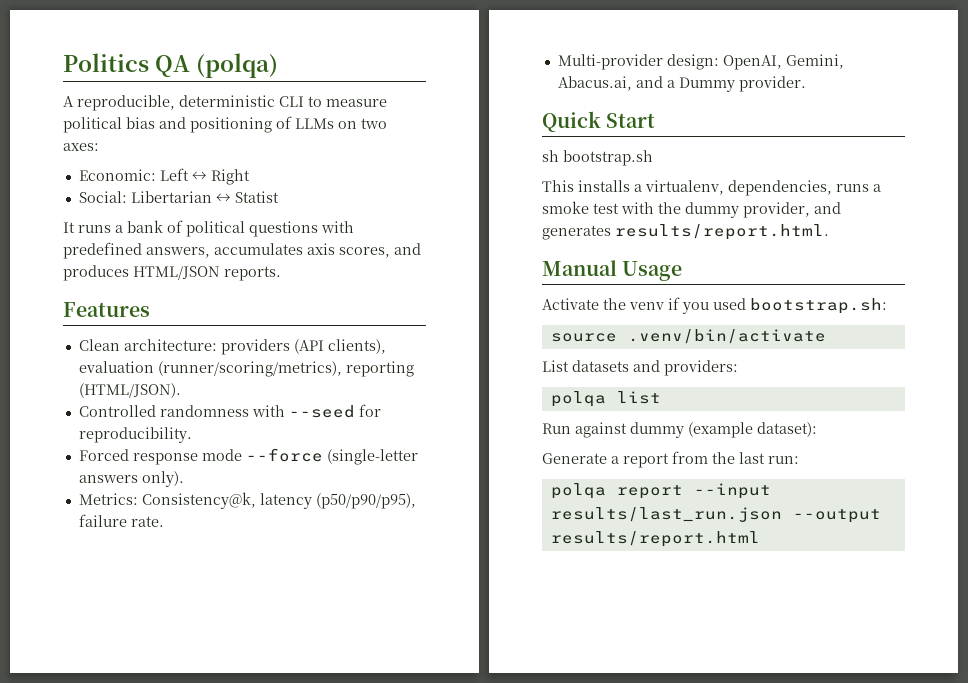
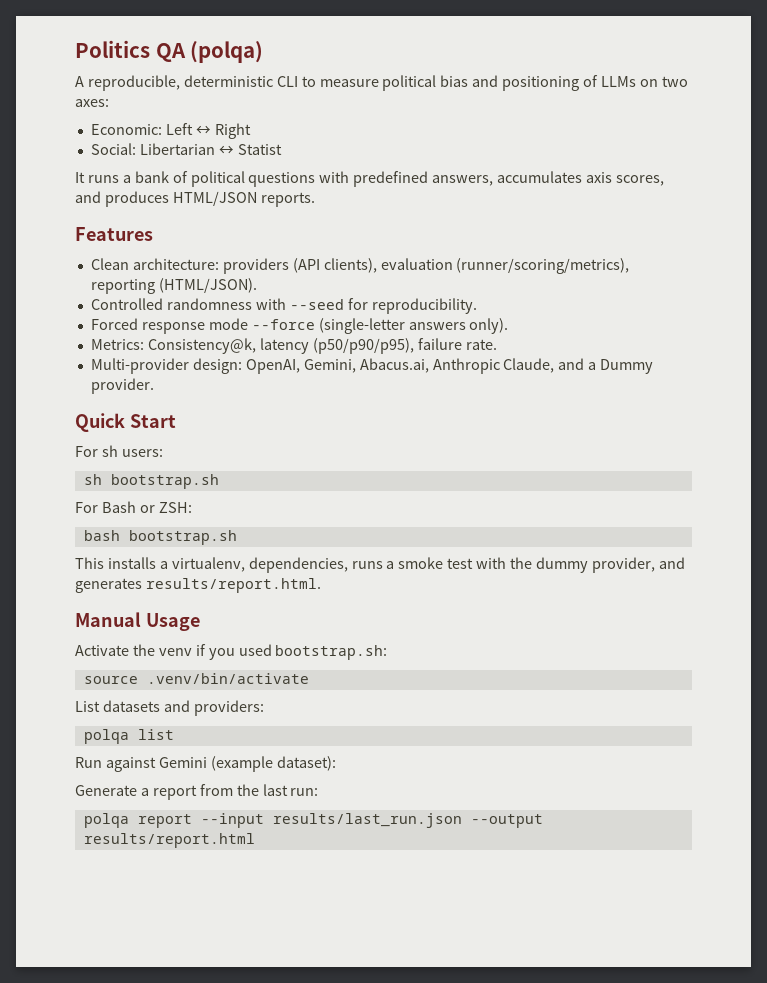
(632, 83) none -> [432,358,555,374] Anthropic Claude,
[542,150,559,162] sh -> [75,445,163,457] [83,474,219,489] [75,501,192,513] [83,530,120,541] For sh users: // sh bootstrap.sh // For Bash or ZSH: // bash
[630,422,684,438] dummy -> [158,757,207,768] Gemini

